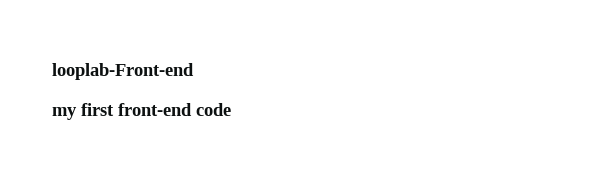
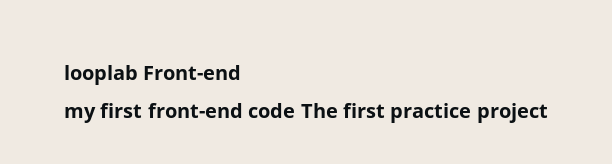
[52,63,194,80] looplab-Front-end -> [64,65,242,85] looplab Front-end
(231, 109) none -> [300,103,548,123] The first practice project

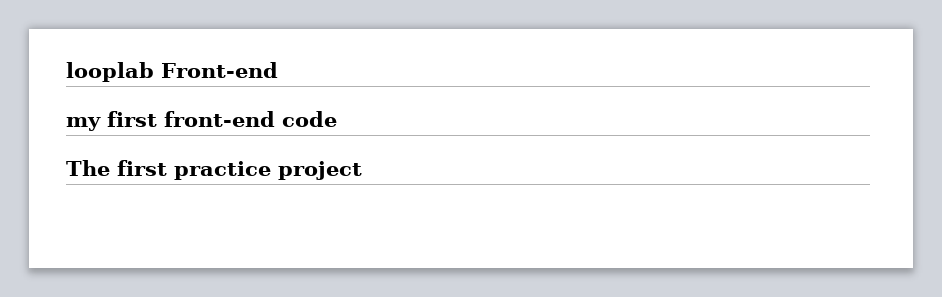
(296, 110) none -> (337, 119) //

